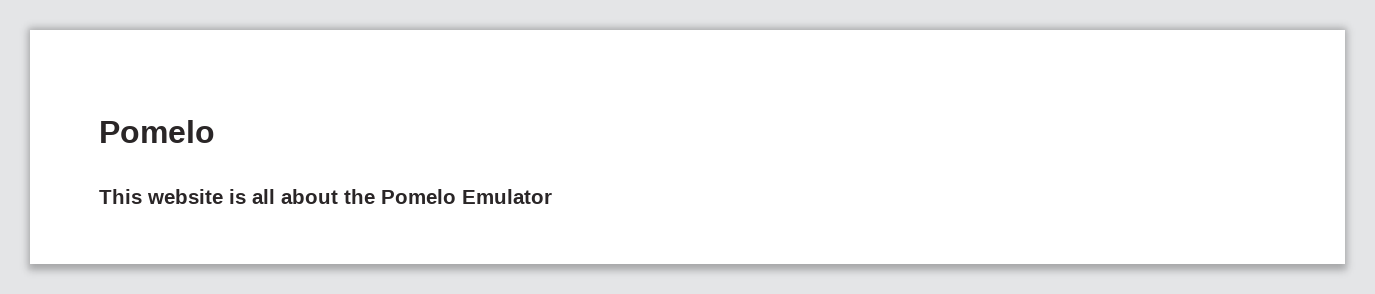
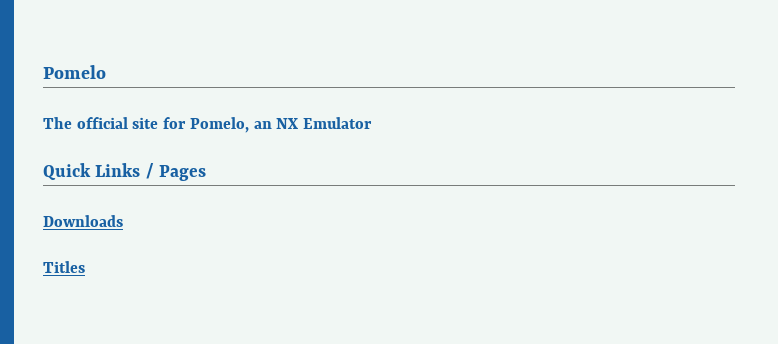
[99,189,552,204] This website is all about the Pomelo Emulator -> [43,117,373,133] [43,163,206,181] [43,215,123,227] [43,261,85,273] The official site for Pomelo, an NX Emulator // Quick Links / Pages // Downloads // Titles

